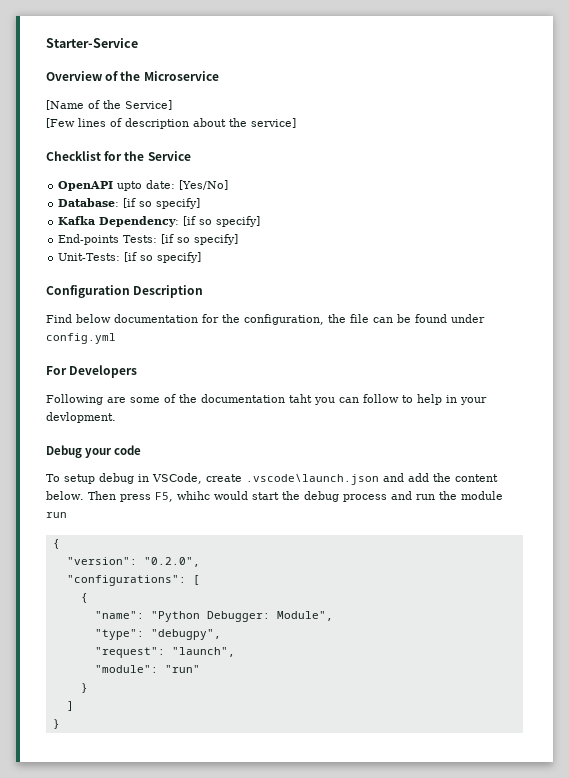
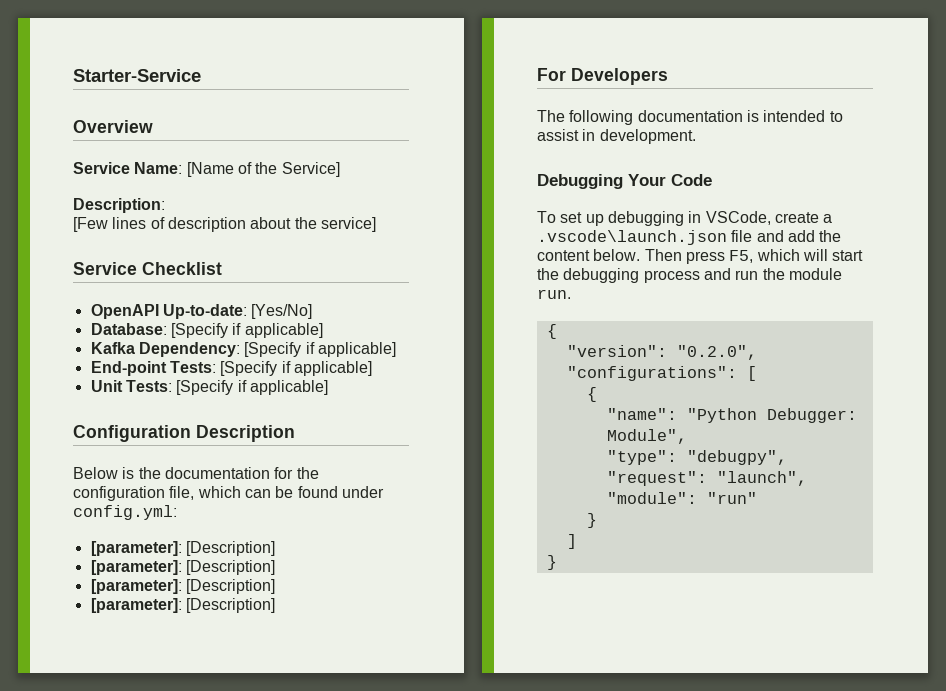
[105,71,219,81] of the Microservice // -> [73,162,183,174] // Service Name:
(172, 105) none -> [73,198,165,213] // Description:
(296, 123) none -> [73,262,137,275] Service
[104,151,191,161] for the Service -> (222, 268) none
[117,180,176,191] upto date: -> [162,304,247,319] Up-to-date:
[123,198,201,209] [if so specify] -> [170,323,323,338] [Specify if applicable]
[183,216,261,227] [58,234,239,245] [58,252,202,263] [46,285,204,298] [46,314,485,325] [46,333,116,344] [46,365,138,378] [46,394,487,405] [46,412,116,423] [46,445,142,458] [46,473,379,485] [if so specify] // End-points Tests: [if so specify] // Unit-Tests: [if so specify] // Configuration Description // Find below documentation for the configuration, the file can be found under config.yml // For Developers // Following are some of the documentation taht you can follow to help in your devlopment. // Debug your code // To setup debug in VSCode, create .vscode\launch.json -> [244,342,396,357] [90,361,372,376] [90,380,328,395] [73,425,295,442] [73,467,319,479] [73,486,384,501] [73,505,177,520] [90,541,275,556] [90,560,275,575] [90,579,275,594] [90,598,275,613] [537,68,668,85] [537,110,843,125] [537,129,696,144] [537,174,712,189] [537,211,833,226] [537,230,753,245] [Specify if applicable] // End-point Tests: [Specify if applicable] // Unit Tests: [Specify if applicable] // Configuration Description // Below is the documentation for the configuration file, which can be found under config.yml: // [parameter]: [Description] // [parameter]: [Description] // [parameter]: [Description] // [parameter]: [Description] // For Developers // The following documentation is intended to assist in development. // Debugging Your Code // To set up debugging in VSCode, create a .vscode\launch.json file
[176,491,248,500] whihc would -> [756,249,828,261] which will
[303,491,339,502] debug -> [563,268,640,283] debugging
[46,512,67,518] run -> [537,289,571,299] run.

